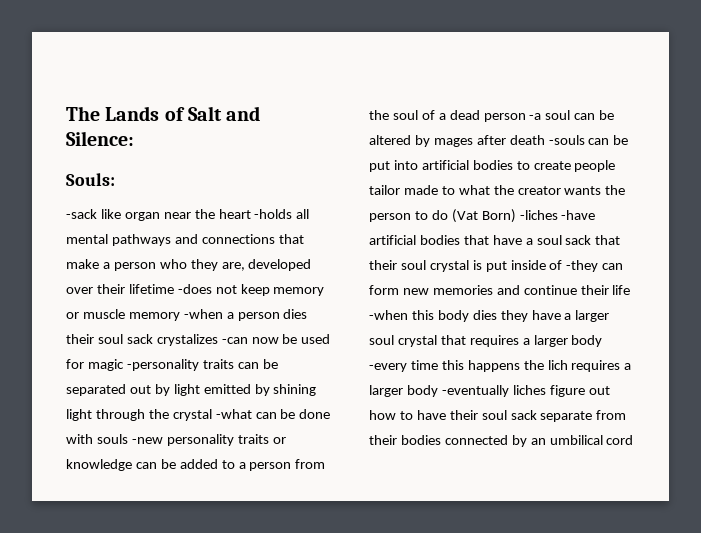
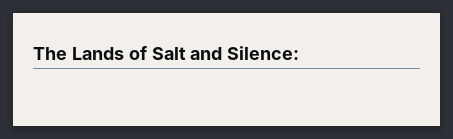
[66,173,115,186] [66,209,310,221] [66,234,304,246] [66,259,312,271] [66,284,325,296] [66,309,308,321] [66,334,331,346] [66,359,278,371] [66,384,317,396] [66,409,331,421] [66,434,286,446] [66,459,326,471] [369,110,615,122] [369,135,629,147] [369,160,616,172] [369,185,626,195] [369,209,596,223] [369,235,621,245] [369,260,624,272] [369,285,631,295] [369,310,610,322] [369,335,603,347] [369,360,632,372] [369,385,610,397] [369,410,627,422] [369,435,634,447] // Souls: // -sack like organ near the heart -holds all mental pathways and connections that make a person who they are, developed over their lifetime -does not keep memory or muscle memory -when a person dies their soul sack crystalizes -can now be used for magic -personality traits can be separated out by light emitted by shining light through the crystal -what can be done with souls -new personality traits or knowledge can be added to a person from the soul of a dead person -a soul can be altered by mages after death -souls can be put into artificial bodies to create people tailor made to what the creator wants the person to do (Vat Born) -liches -have artificial bodies that have a soul sack that their soul crystal is put inside of -they can form new memories and continue their life -when this body dies they have a larger soul crystal that requires a larger body -every time this happens the lich requires a larger body -eventually liches figure out how to have their soul sack separate from their bodies connected by an umbilical cord -> (300, 53) none

